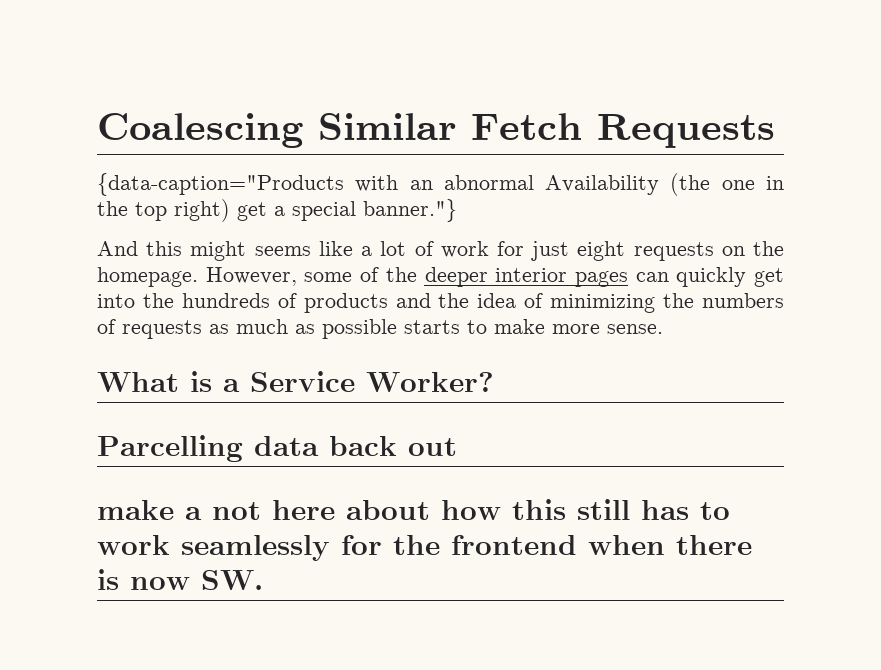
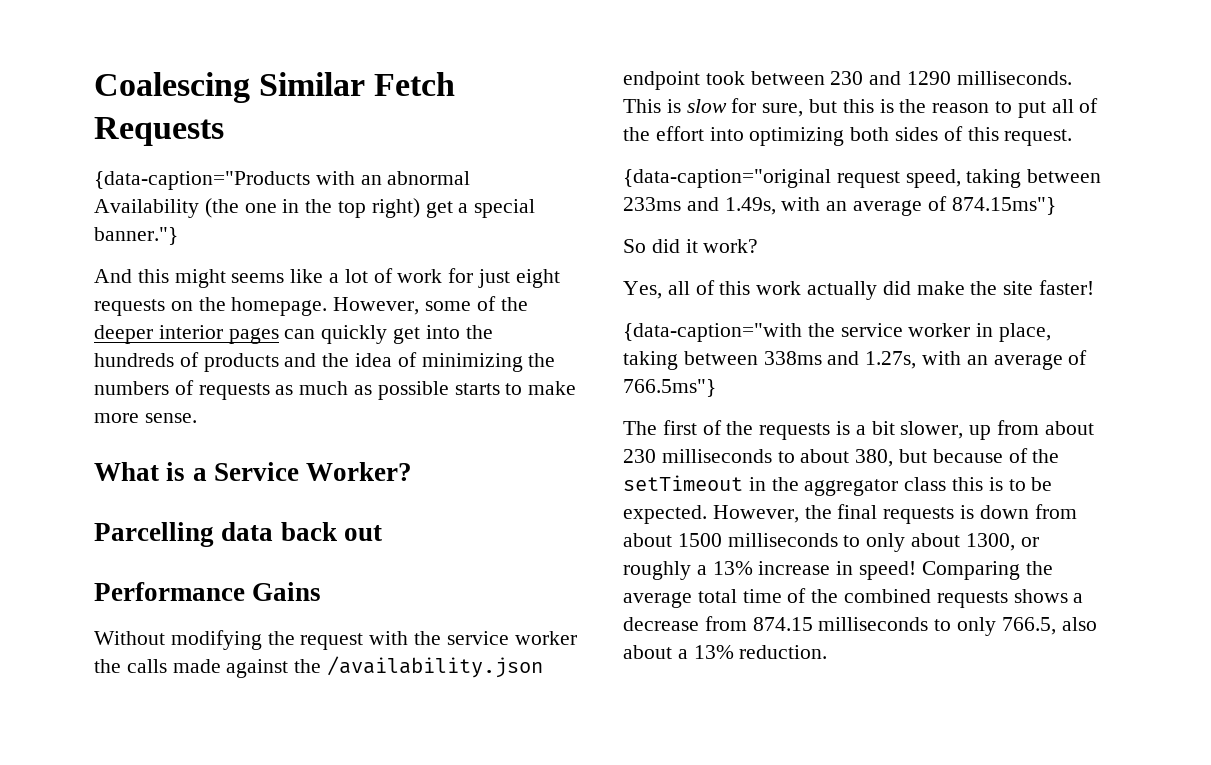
[97,499,730,520] [97,535,752,561] [97,569,263,590] make a not here about how this still has to work seamlessly for the frontend when there is now SW. -> [94,582,322,601] [94,630,577,650] [94,656,544,678] [623,71,1072,90] [623,98,1099,118] [623,126,1073,146] [623,169,1102,188] [623,196,1056,216] [623,239,759,253] [623,280,1095,300] [623,323,1052,342] [623,350,1088,370] [623,379,716,397] [623,420,1094,440] [623,448,1060,467] [623,475,1053,496] [623,504,1077,524] [623,533,1039,552] [623,561,1053,580] [623,588,1084,608] [623,616,1097,636] [623,645,828,659] Performance Gains // Without modifying the request with the service worker the calls made against the /availability.json endpoint took between 230 and 1290 milliseconds. This is slow for sure, but this is the reason to put all of the effort into optimizing both sides of this request. // {data-caption="original request speed, taking between 233ms and 1.49s, with an average of 874.15ms"} // So did it work? // Yes, all of this work actually did make the site faster! // {data-caption="with the service worker in place, taking between 338ms and 1.27s, with an average of 766.5ms"} // The first of the requests is a bit slower, up from about 230 milliseconds to about 380, but because of the setTimeout in the aggregator class this is to be expected. However, the final requests is down from about 1500 milliseconds to only about 1300, or roughly a 13% increase in speed! Comparing the average total time of the combined requests shows a decrease from 874.15 milliseconds to only 766.5, also about a 13% reduction.

